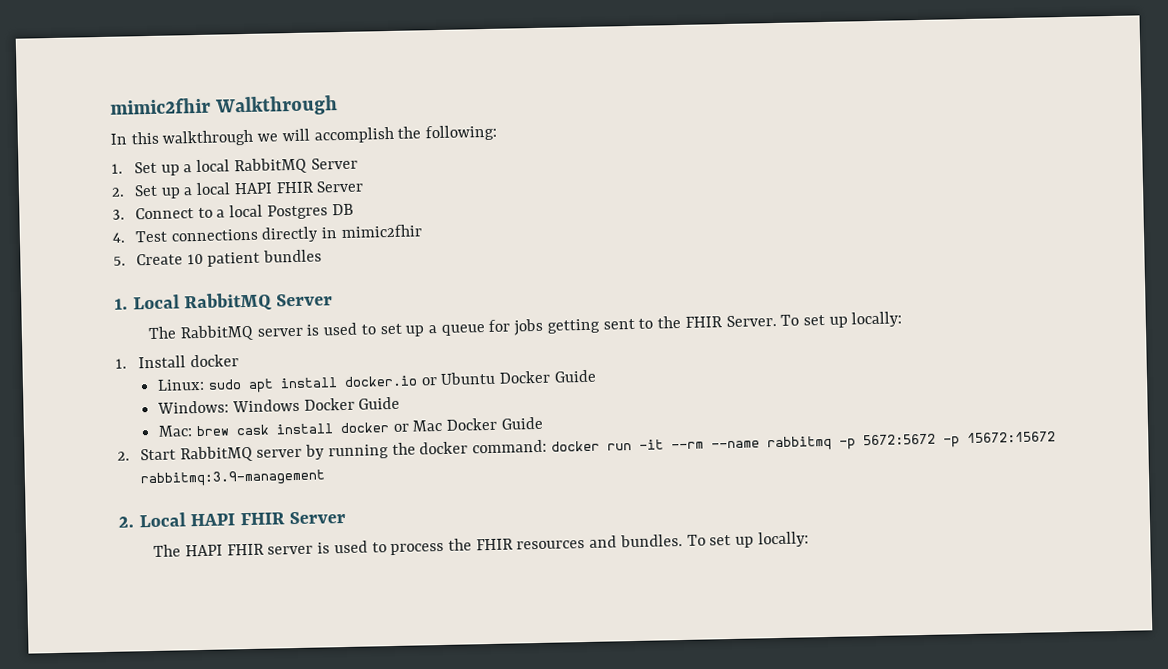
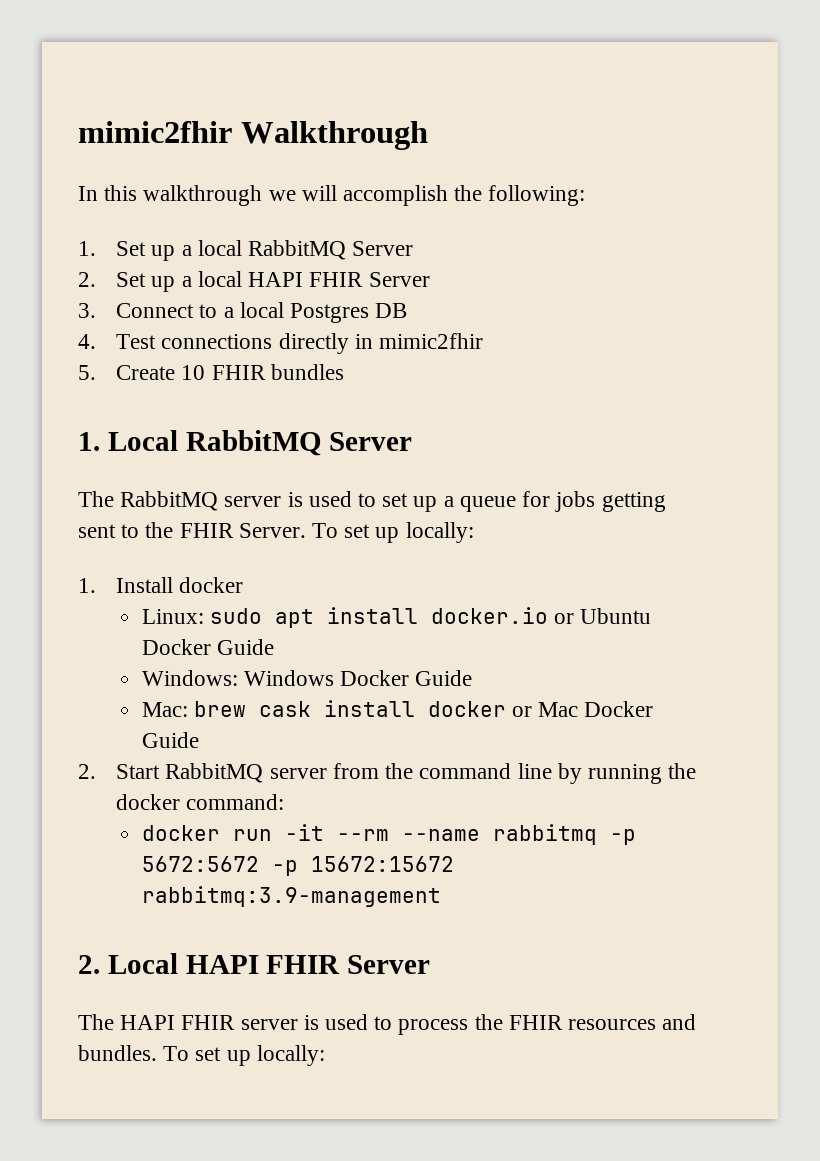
[207,251,261,267] patient -> [211,365,266,380] FHIR
(303, 453) none -> [332,763,552,779] from the command line
(547, 446) none -> (285, 802) //

